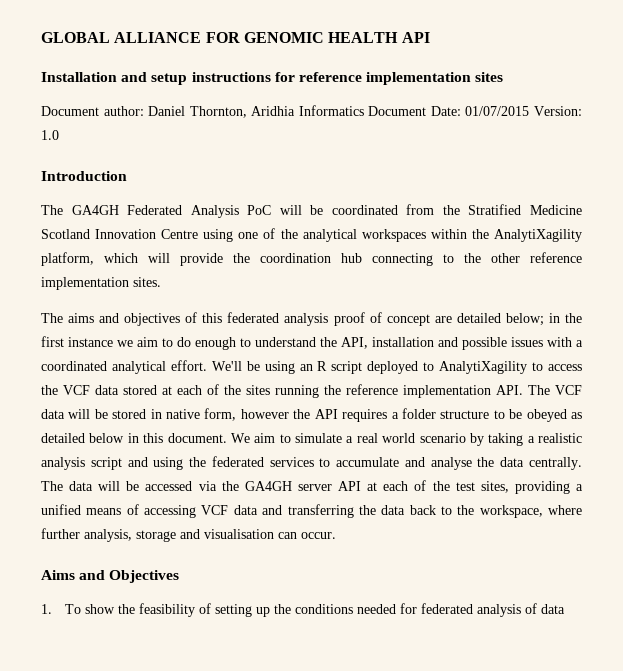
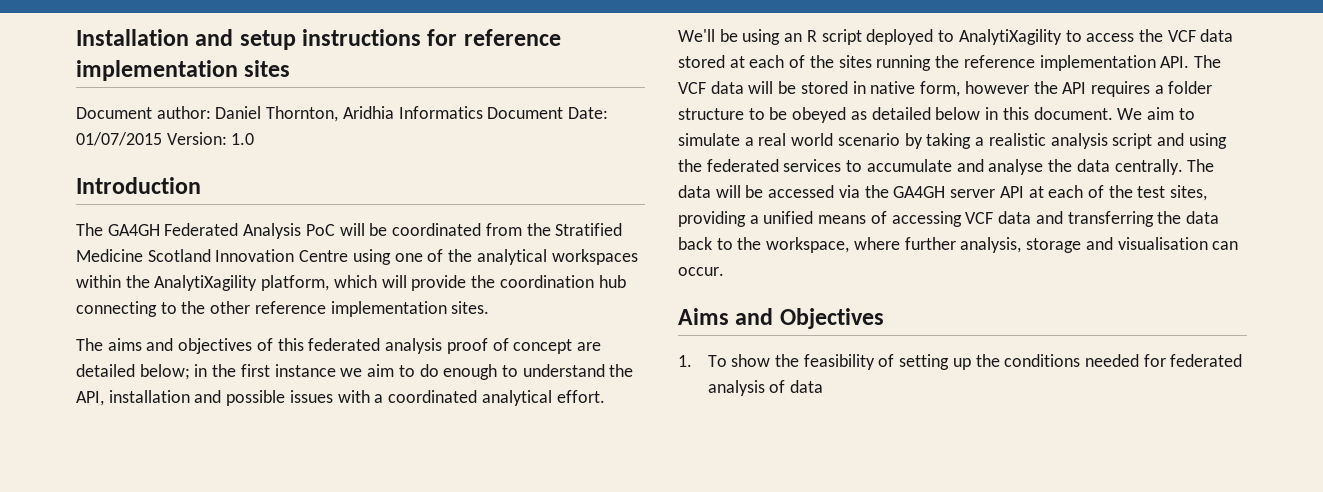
[41,32,430,43] GLOBAL ALLIANCE FOR GENOMIC HEALTH API // -> (76, 37) none

